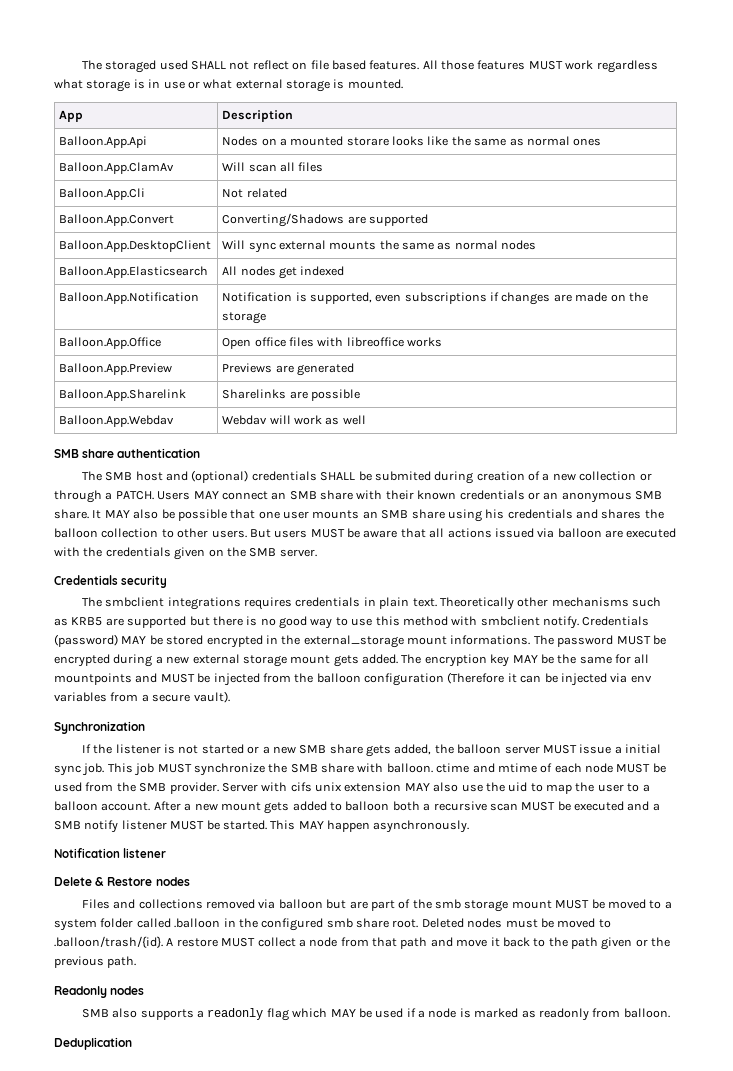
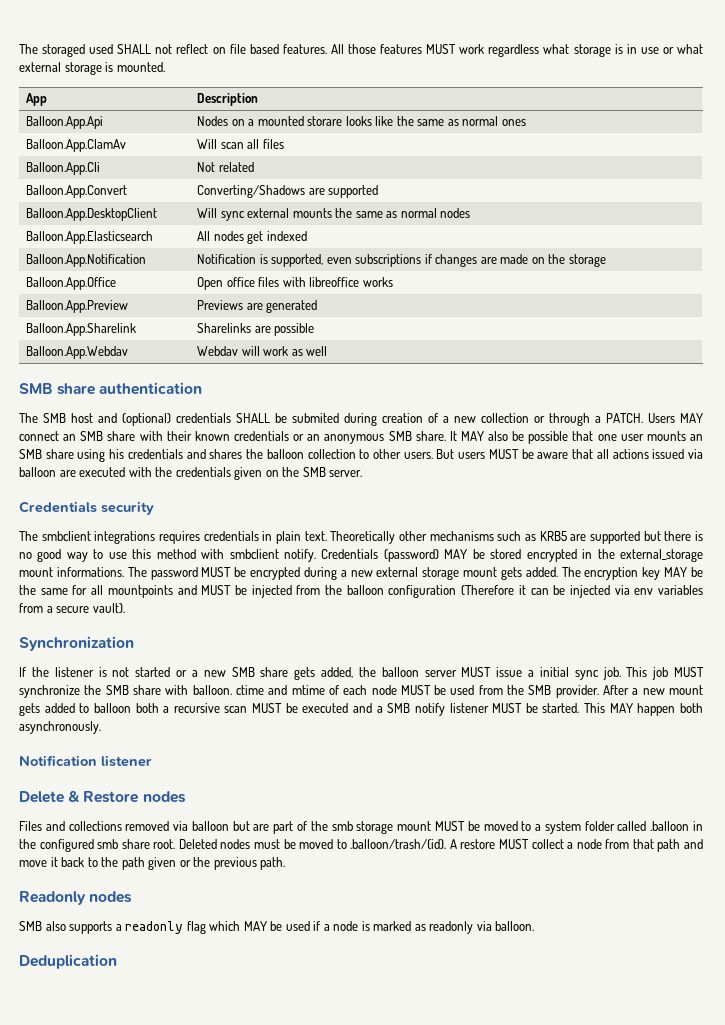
[221,782,650,794] [54,801,151,811] Server with cifs unix extension MAY also use the uid to map the user to a balloon account. -> (599, 691) none
(370, 826) none -> [679,703,703,713] both
[592,1008,621,1018] from -> [476,921,492,931] via

